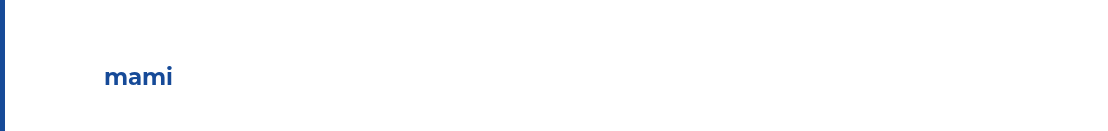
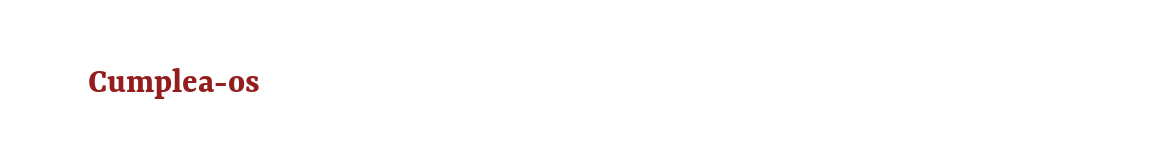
[104,66,173,85] mami -> [88,68,260,99] Cumplea-os

